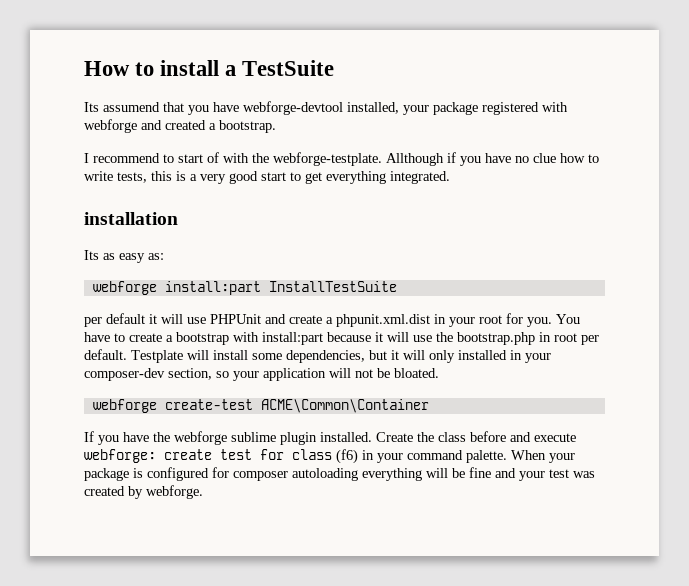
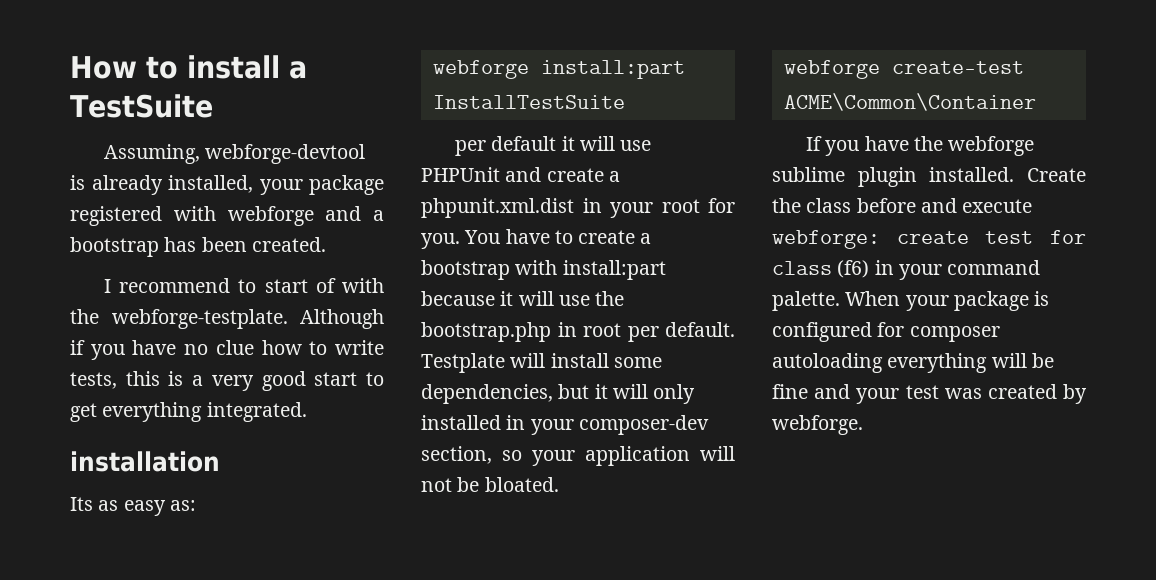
[84,101,343,115] Its assumend that you have webforge-devtool -> [104,144,366,164] [70,175,163,195] Assuming, webforge-devtool is already
[165,120,276,133] created a bootstrap. -> [373,210,384,221] [70,237,326,257] a bootstrap has been created.
[386,153,444,166] Allthough -> [300,309,384,329] Although

